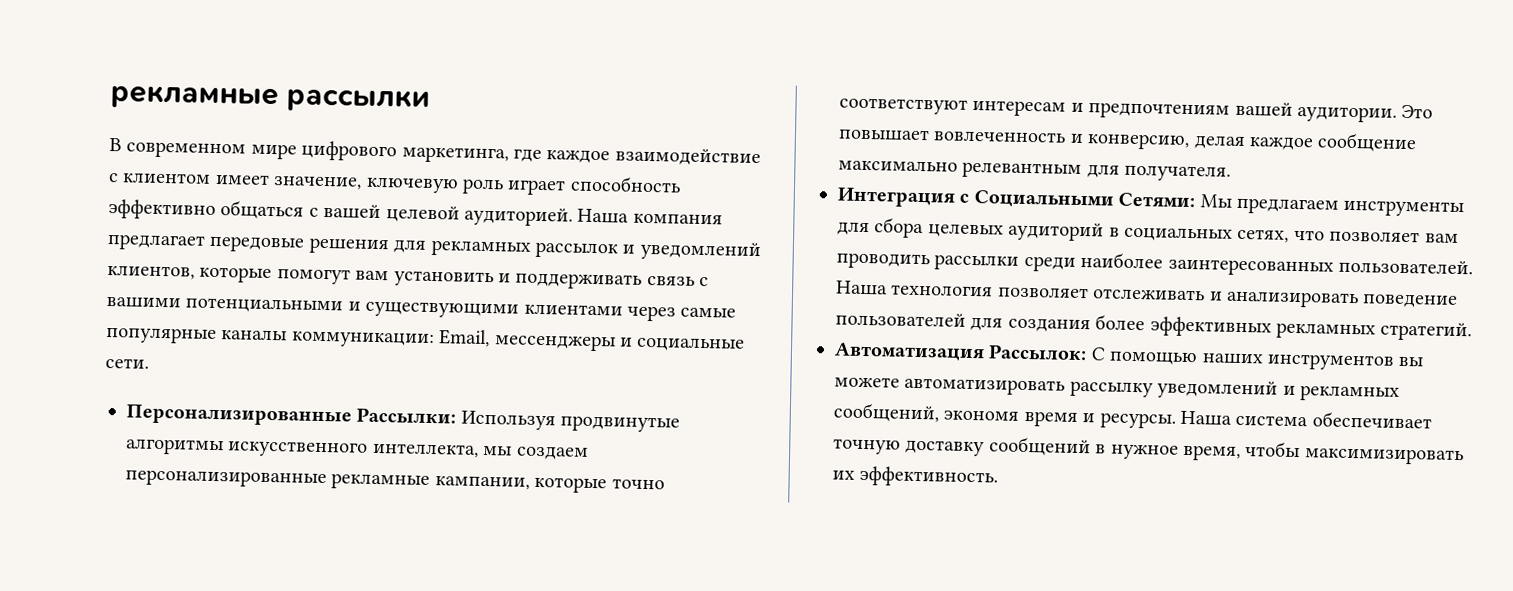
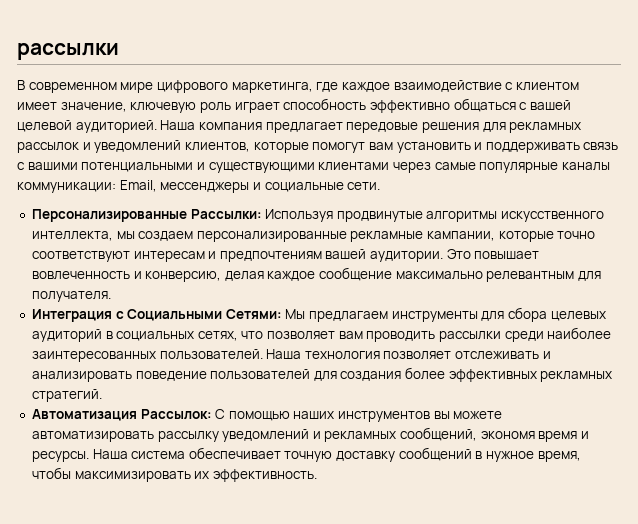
[110,84,279,111] рекламные -> (17, 51) none

